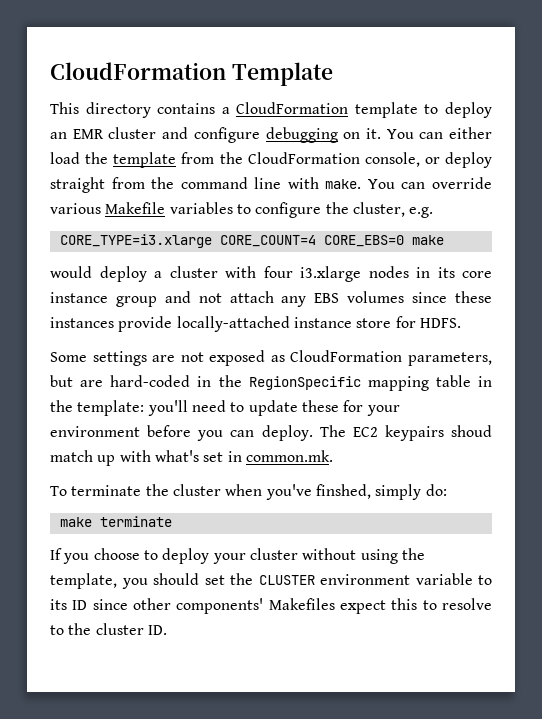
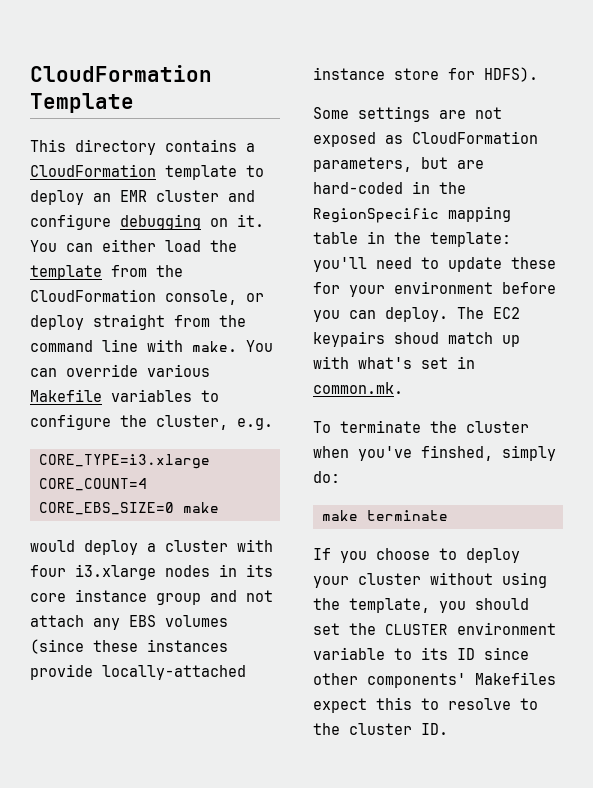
[323,235,404,247] CORE_EBS=0 -> [38,502,174,515] CORE_EBS_SIZE=0
[412,292,448,303] since -> [30,639,84,654] (since
[419,318,461,328] HDFS. -> [484,67,538,82] HDFS).

